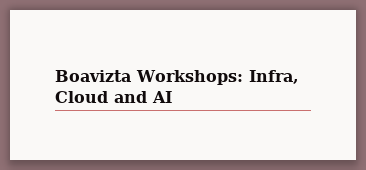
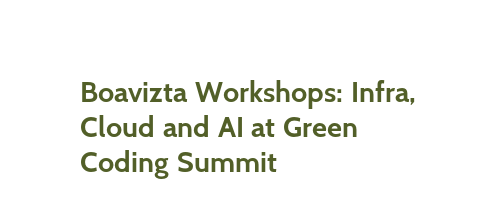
(172, 97) none -> [251,117,359,137] [80,150,277,179] at Green Coding Summit

